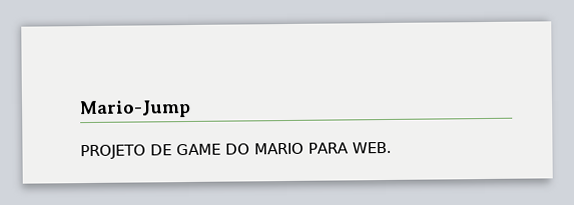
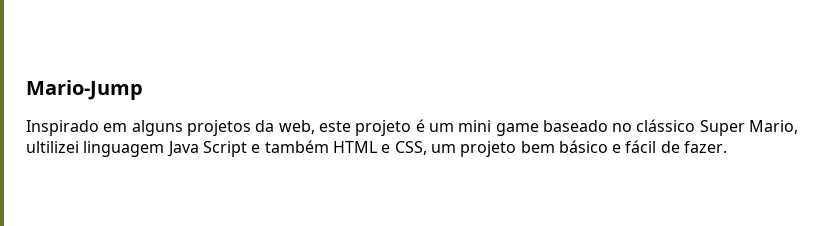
[80,141,392,160] PROJETO DE GAME DO MARIO PARA WEB. -> [26,119,799,136] [26,140,728,157] Inspirado em alguns projetos da web, este projeto é um mini game baseado no clássico Super Mario, ultilizei linguagem Java Script e também HTML e CSS, um projeto bem básico e fácil de fazer.

